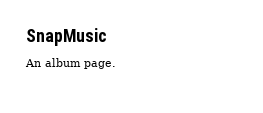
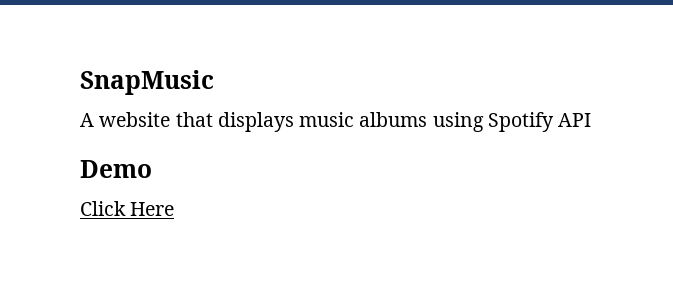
[25,58,116,69] An album page. -> [80,112,592,132] [80,160,152,178] [80,201,175,216] A website that displays music albums using Spotify API // Demo // Click Here

